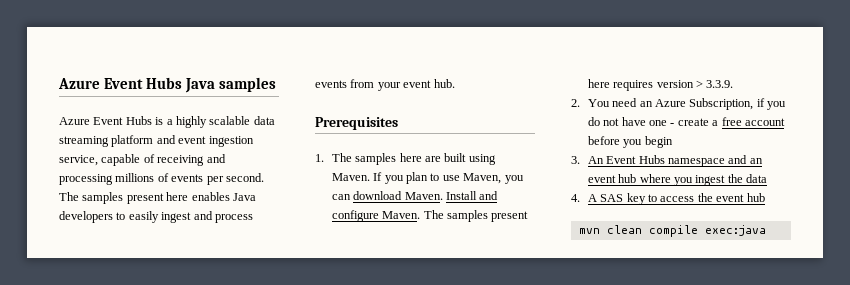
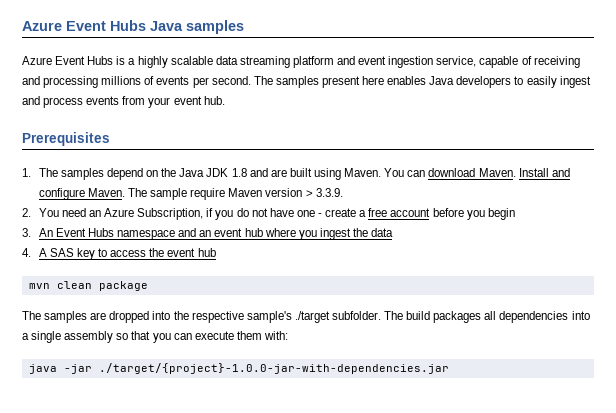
[399,153,496,165] [331,172,524,184] here are built using Maven. If you plan to use Maven, you -> [107,168,405,180] depend on the Java JDK 1.8 and are built using Maven. You
[447,210,529,222] [587,79,654,91] samples present here requires -> [150,188,263,200] sample require Maven
[648,225,766,237] compile exec:java -> [98,281,148,291] [22,311,590,323] [22,331,288,343] [28,363,449,374] package // The samples are dropped into the respective sample's ./target subfolder. The build packages all dependencies into a single assembly so that you can execute them with: // java -jar ./target/{project}-1.0.0-jar-with-dependencies.jar

